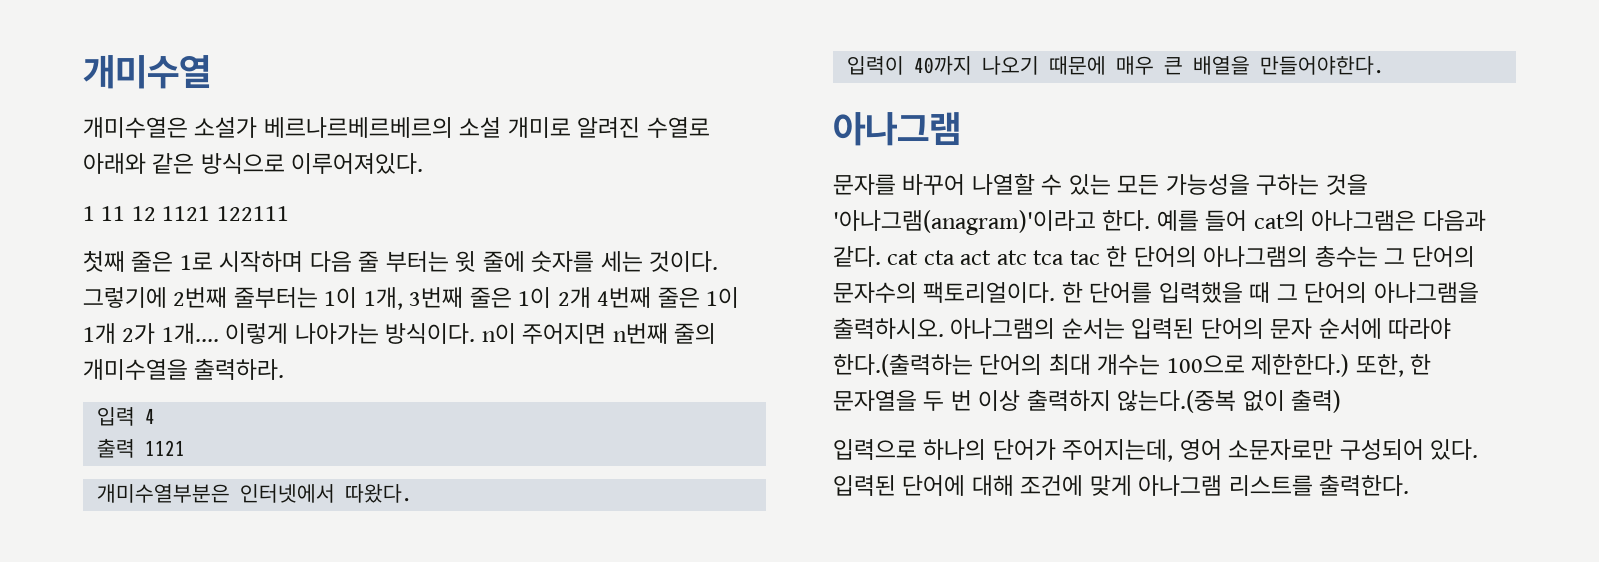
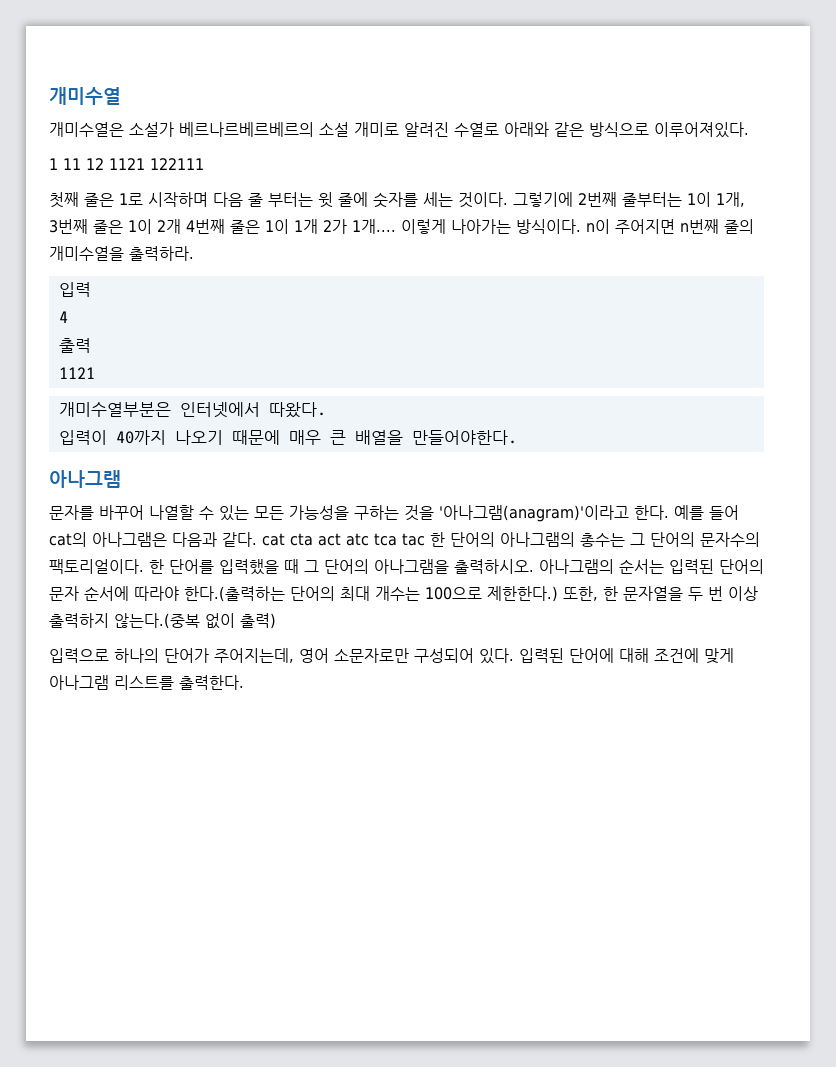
(136, 416) none -> (91, 289) //
(136, 448) none -> (91, 345) //

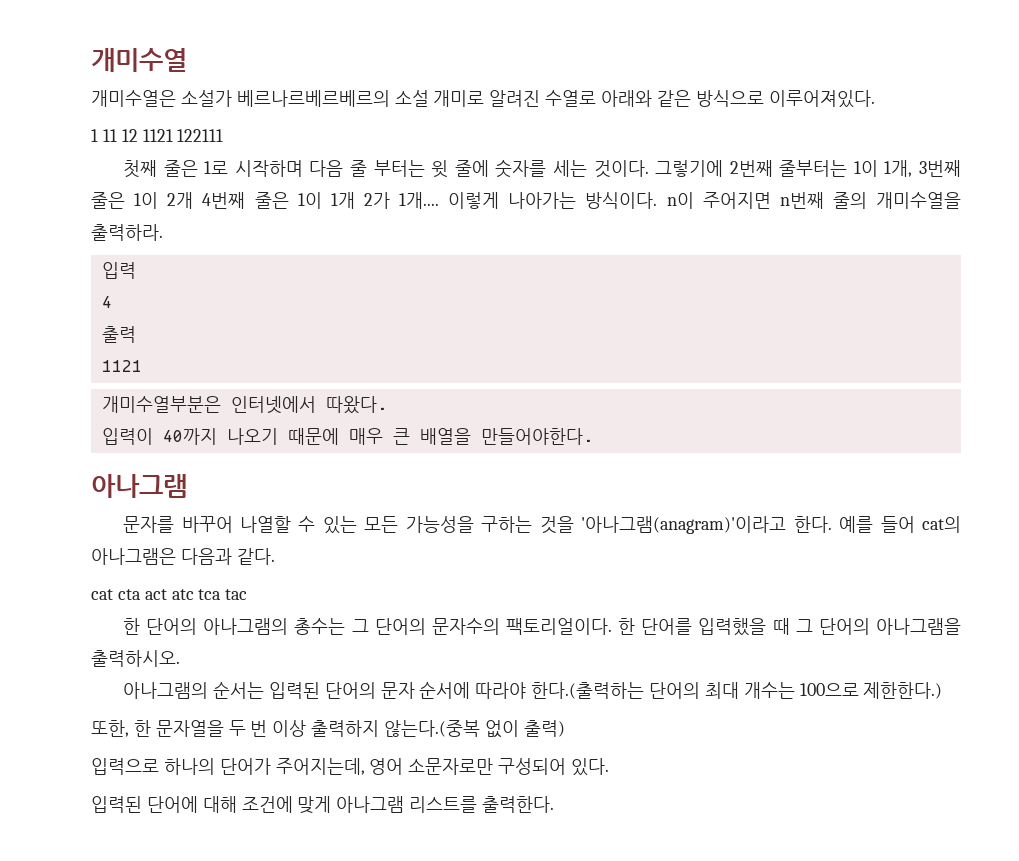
(257, 539) none -> (275, 556) //
(425, 539) none -> (248, 594) //
(534, 566) none -> (180, 658) //
(558, 594) none -> (943, 690) //
(514, 656) none -> (610, 767) //

